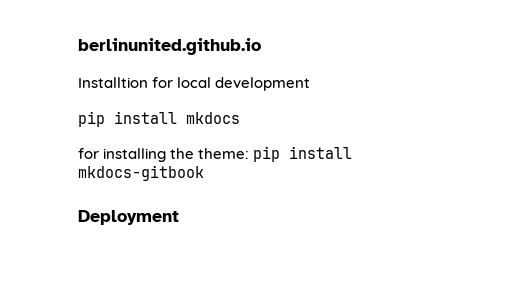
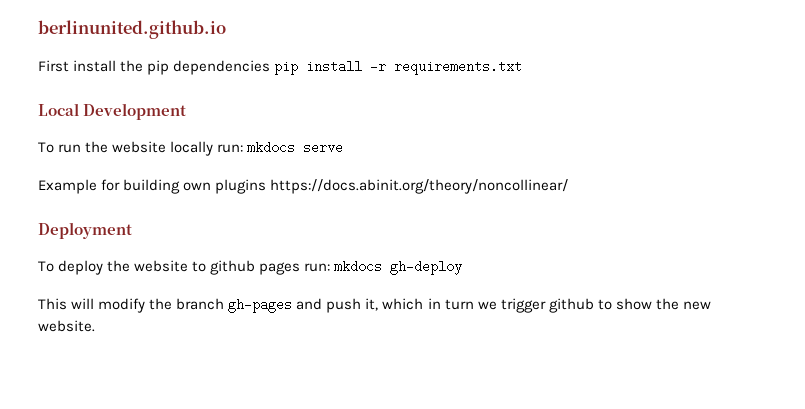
[78,77,311,91] [78,111,240,127] [78,146,353,162] [78,165,204,181] [78,210,179,225] Installtion for local development // pip install mkdocs // for installing the theme: pip install mkdocs-gitbook // Deployment -> [38,60,523,75] [38,103,187,120] [38,141,344,156] [38,179,569,194] [38,222,132,239] [38,260,463,275] [38,298,711,313] [38,320,95,332] First install the pip dependencies pip install -r requirements.txt // Local Development // To run the website locally run: mkdocs serve // Example for building own plugins https://docs.abinit.org/theory/noncollinear/ // Deployment // To deploy the website to github pages run: mkdocs gh-deploy // This will modify the branch gh-pages and push it, which in turn we trigger github to show the new website.

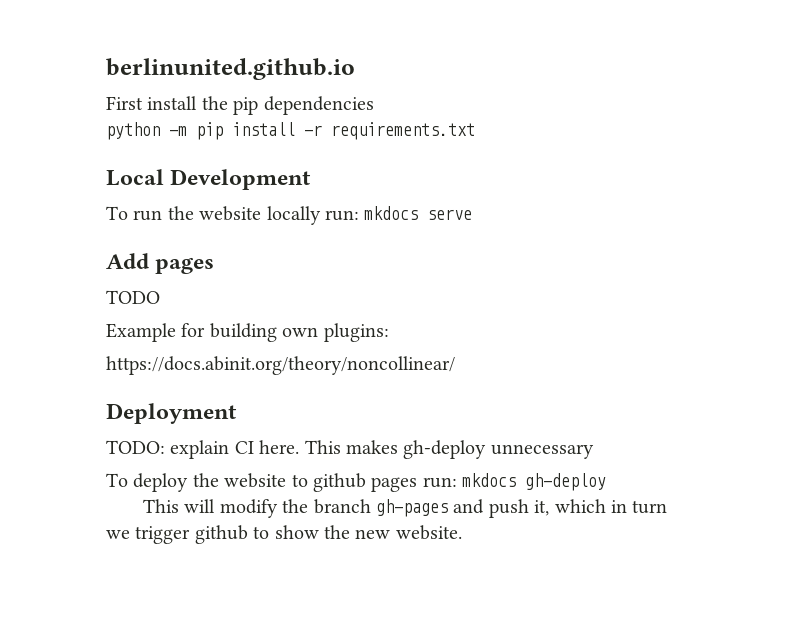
(271, 67) none -> [106,122,187,140] // python -m
(344, 147) none -> [106,253,215,274] [106,290,160,304] // Add pages // TODO
[215,179,267,194] plugins -> [323,323,389,342] plugins: //
(132, 230) none -> [106,440,594,459] // TODO: explain CI here. This makes gh-deploy unnecessary

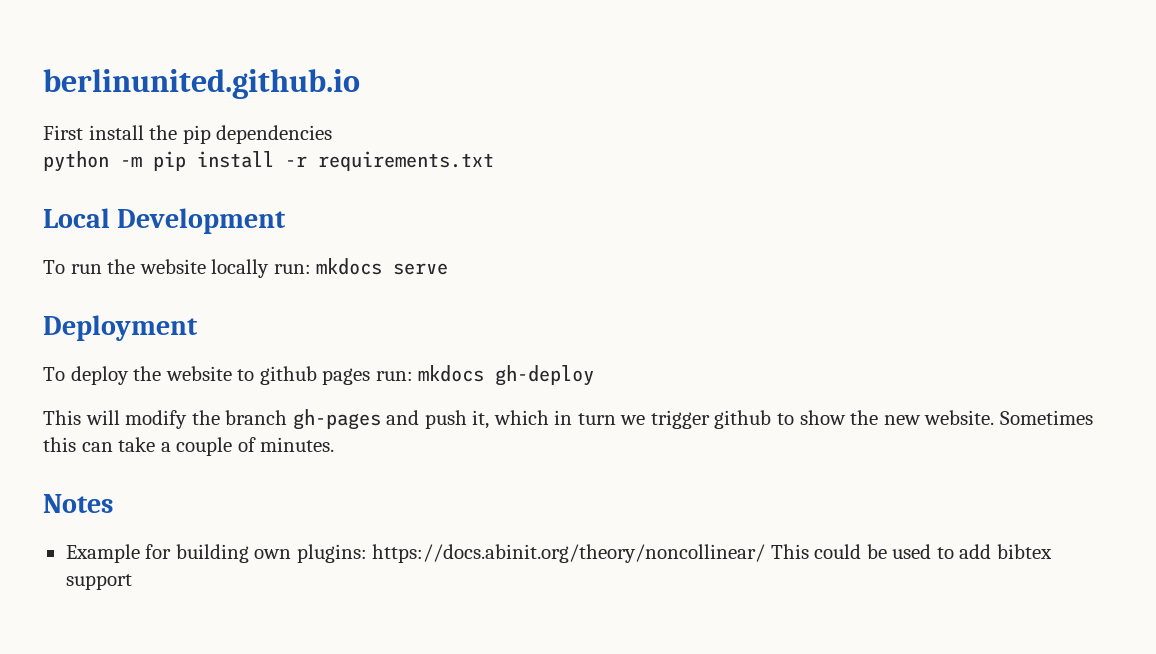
[106,253,215,274] [106,290,160,304] [106,323,389,342] [106,356,455,375] [106,403,237,424] [106,440,594,459] Add pages // TODO // Example for building own plugins: // https://docs.abinit.org/theory/noncollinear/ // Deployment // TODO: explain CI here. This makes gh-deploy unnecessary -> [43,315,198,341] Deployment
(462, 532) none -> [999,410,1093,425] [43,437,335,456] [43,494,113,513] [65,544,1052,563] [65,574,132,590] Sometimes this can take a couple of minutes. // Notes // Example for building own plugins: https://docs.abinit.org/theory/noncollinear/ This could be used to add bibtex support

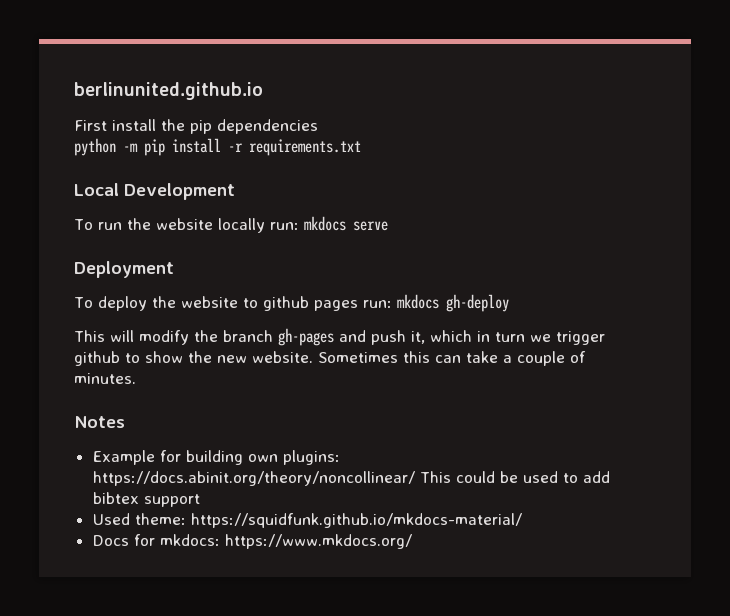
(132, 582) none -> [92,513,522,528] [92,534,412,549] // Used theme: https://squidfunk.github.io/mkdocs-material/ // Docs for mkdocs: https://www.mkdocs.org/

